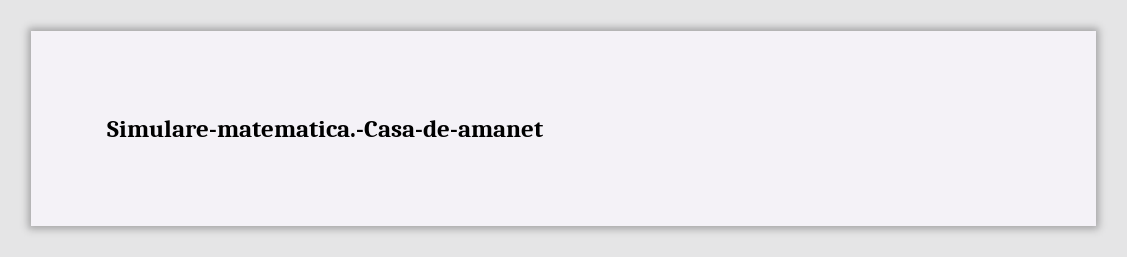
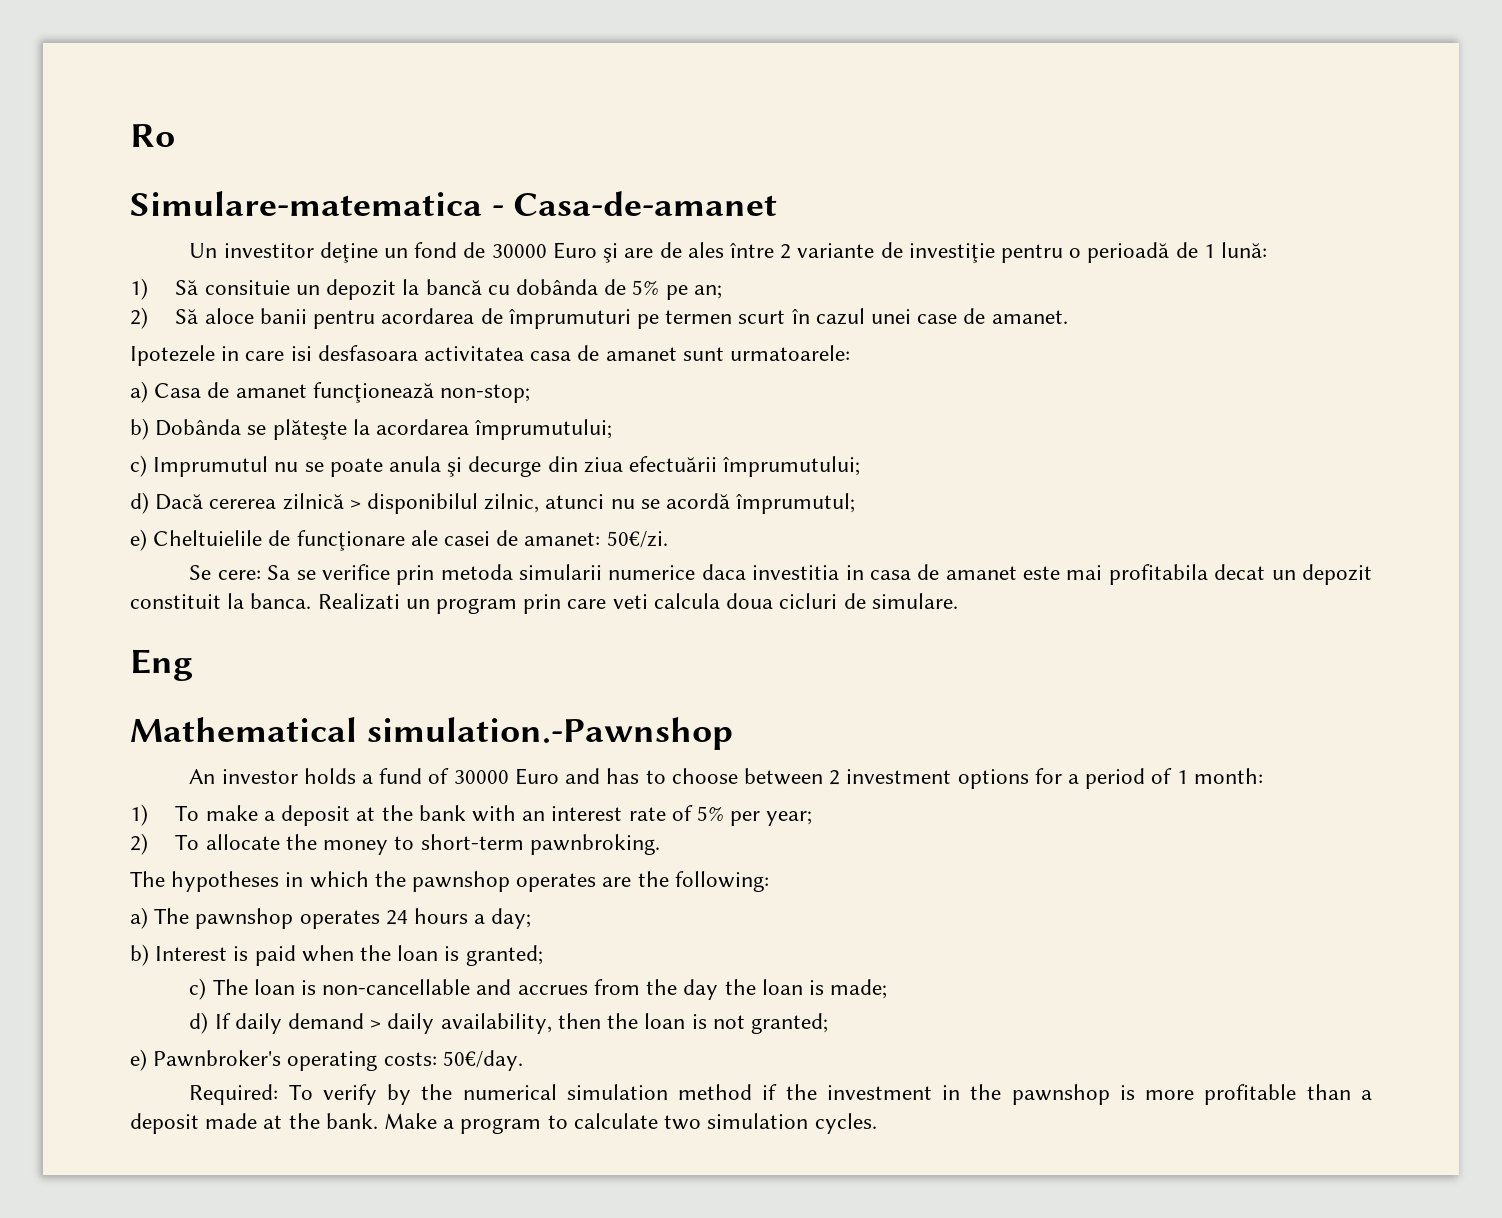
[107,120,544,137] Simulare-matematica.-Casa-de-amanet -> [130,124,175,147] [130,191,778,216] [189,242,1268,263] [130,278,722,300] [130,307,1068,329] [130,345,851,366] [130,381,531,403] [130,418,613,440] [130,455,861,477] [130,492,856,514] [130,529,668,551] [189,564,1373,585] [130,593,958,614] [130,649,193,681] [130,717,733,750] [189,768,1263,789] [130,804,813,826] [130,833,660,855] [130,871,769,892] [130,907,532,929] [130,944,543,966] [189,978,888,1000] [189,1012,828,1034] [130,1049,523,1071] [189,1084,1372,1105] [130,1113,877,1134] Ro // Simulare-matematica - Casa-de-amanet // Un investitor deţine un fond de 30000 Euro şi are de ales între 2 variante de investiţie pentru o perioadă de 1 lună: // 1) Să consituie un depozit la bancă cu dobânda de 5% pe an; // 2) Să aloce banii pentru acordarea de împrumuturi pe termen scurt în cazul unei case de amanet. // Ipotezele in care isi desfasoara activitatea casa de amanet sunt urmatoarele: // a) Casa de amanet funcţionează non-stop; // b) Dobânda se plăteşte la acordarea împrumutului; // c) Imprumutul nu se poate anula şi decurge din ziua efectuării împrumutului; // d) Dacă cererea zilnică > disponibilul zilnic, atunci nu se acordă împrumutul; // e) Cheltuielile de funcţionare ale casei de amanet: 50€/zi. // Se cere: Sa se verifice prin metoda simularii numerice daca investitia in casa de amanet este mai profitabila decat un depozit constituit la banca. Realizati un program prin care veti calcula doua cicluri de simulare. // Eng // Mathematical simulation.-Pawnshop // An investor holds a fund of 30000 Euro and has to choose between 2 investment options for a period of 1 month: // 1) To make a deposit at the bank with an interest rate of 5% per year; // 2) To allocate the money to short-term pawnbroking. // The hypotheses in which the pawnshop operates are the following: // a) The pawnshop operates 24 hours a day; // b) Interest is paid when the loan is granted; // c) The loan is non-cancellable and accrues from the day the loan is made; // d) If daily demand > daily availability, then the loan is not granted; // e) Pawnbroker's operating costs: 50€/day. // Required: To verify by the numerical simulation method if the investment in the pawnshop is more profitable than a deposit made at the bank. Make a program to calculate two simulation cycles.

